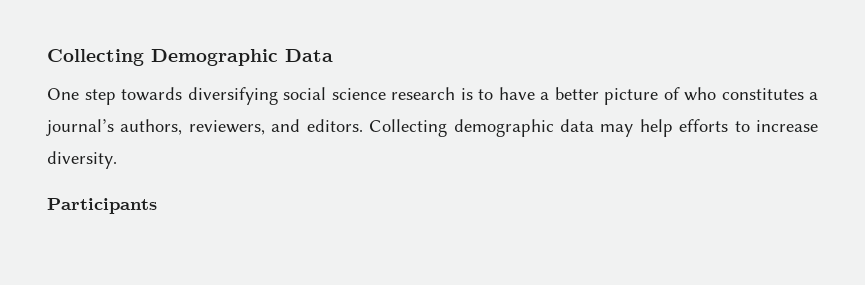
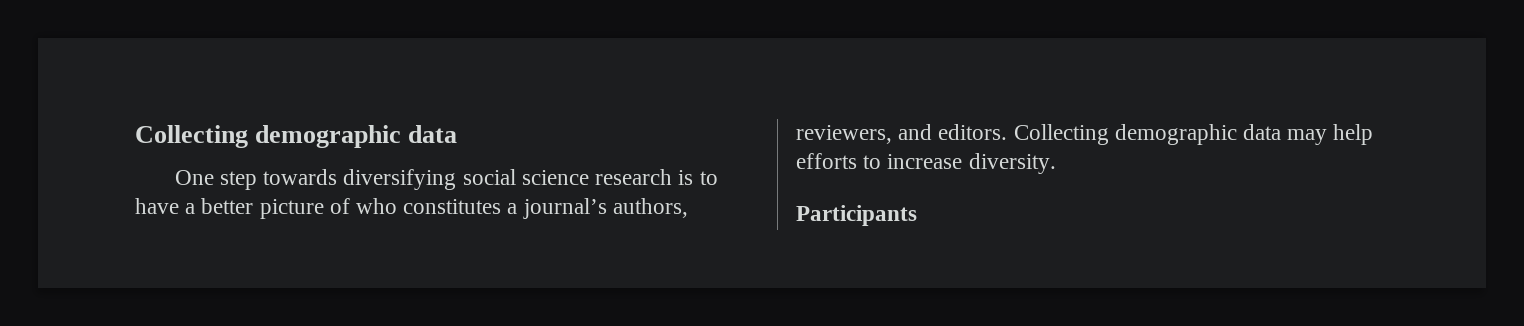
[47,49,333,66] Collecting Demographic Data -> [135,125,458,148] Collecting demographic data

